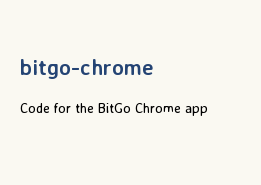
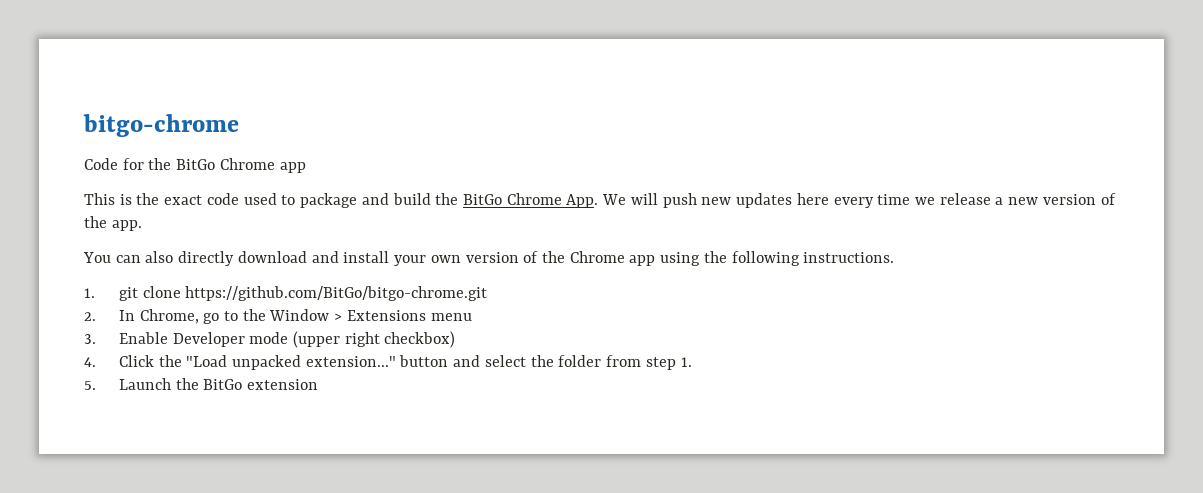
(208, 111) none -> [84,193,1116,208] [84,216,142,231] [83,251,895,266] [84,286,488,301] [84,309,472,324] [84,331,456,348] [84,355,692,370] [84,378,319,390] // This is the exact code used to package and build the BitGo Chrome App. We will push new updates here every time we release a new version of the app. // You can also directly download and install your own version of the Chrome app using the following instructions. // 1. git clone https://github.com/BitGo/bitgo-chrome.git // 2. In Chrome, go to the Window > Extensions menu // 3. Enable Developer mode (upper right checkbox) // 4. Click the "Load unpacked extension..." button and select the folder from step 1. // 5. Launch the BitGo extension

